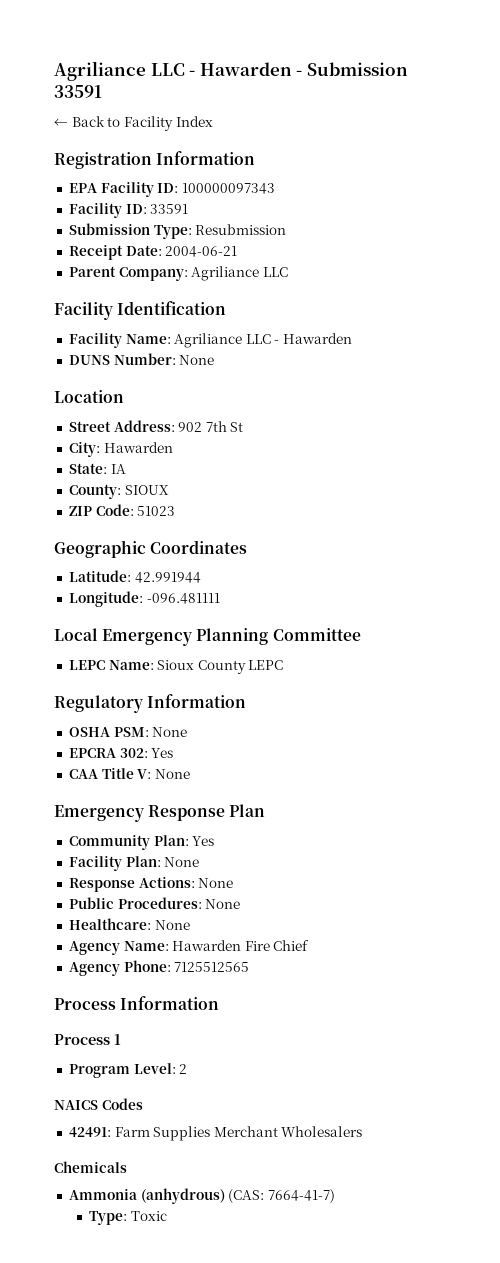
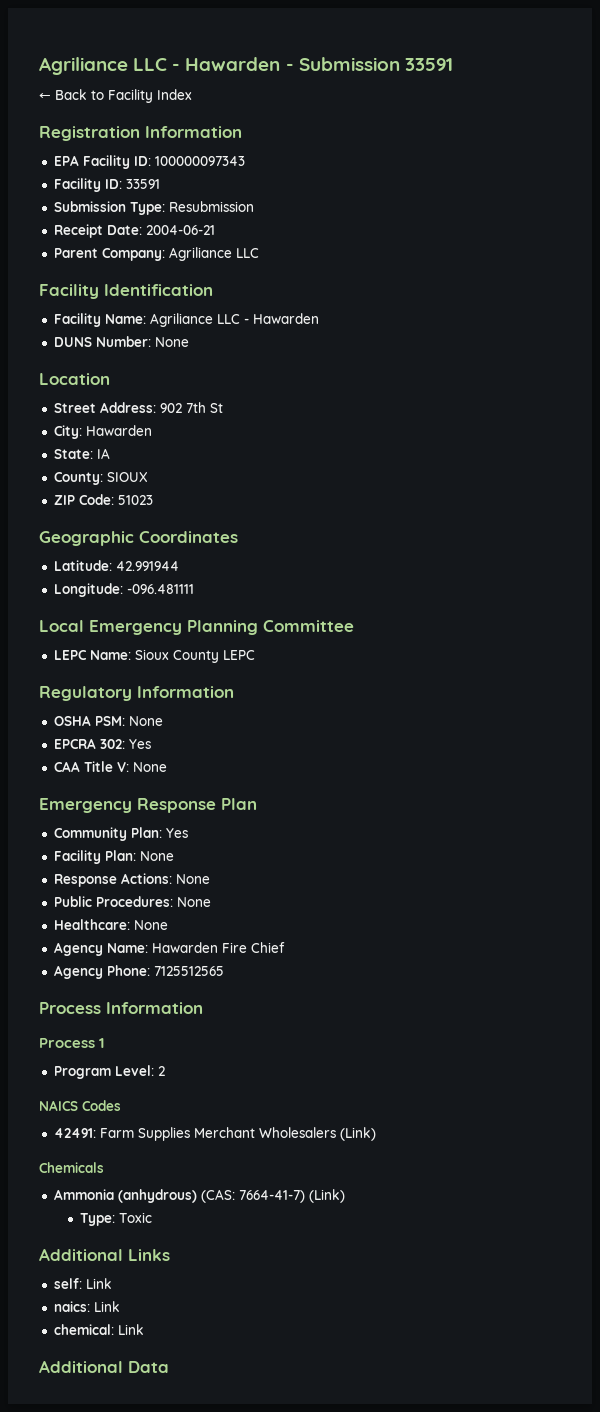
(363, 1131) none -> [339,1127,376,1141] (Link)
(335, 1196) none -> [308,1189,345,1203] (Link)
(167, 1216) none -> [39,1248,170,1261] [53,1278,112,1289] [53,1301,120,1312] [53,1324,144,1335] [39,1360,169,1373] // Additional Links // self: Link // naics: Link // chemical: Link // Additional Data

